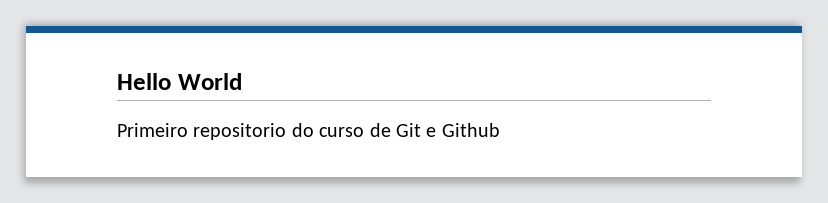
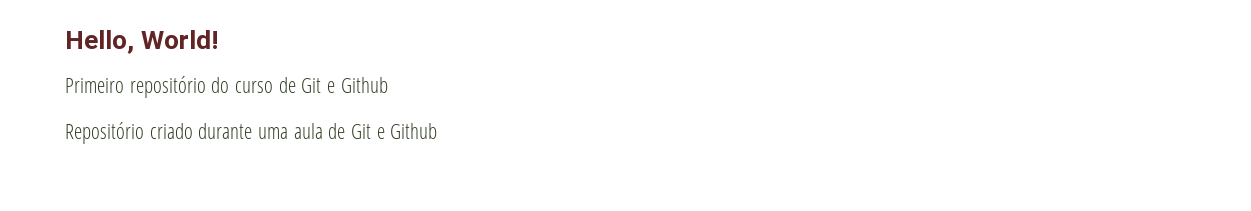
[117,73,242,90] Hello World -> [65,30,219,54] Hello, World!
[193,123,287,140] repositorio -> [129,76,206,98] repositório
(500, 130) none -> [65,122,438,144] // Repositório criado durante uma aula de Git e Github

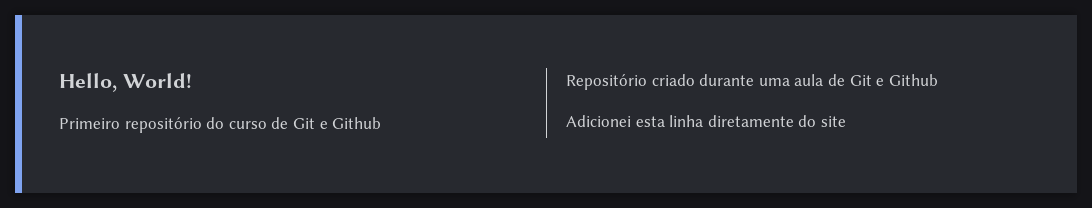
(438, 131) none -> [566,115,846,127] // Adicionei esta linha diretamente do site

